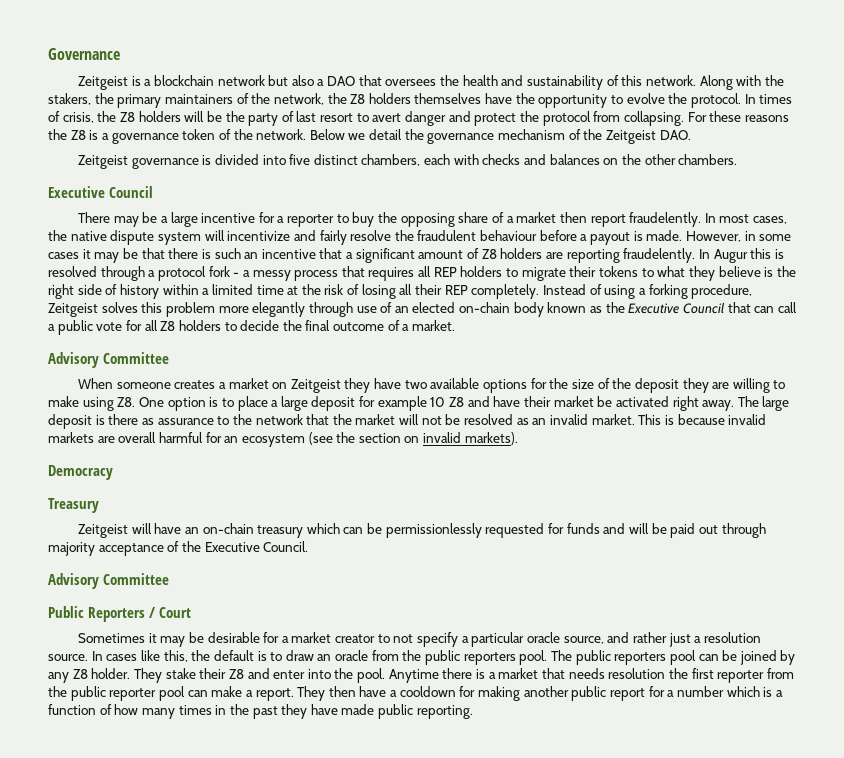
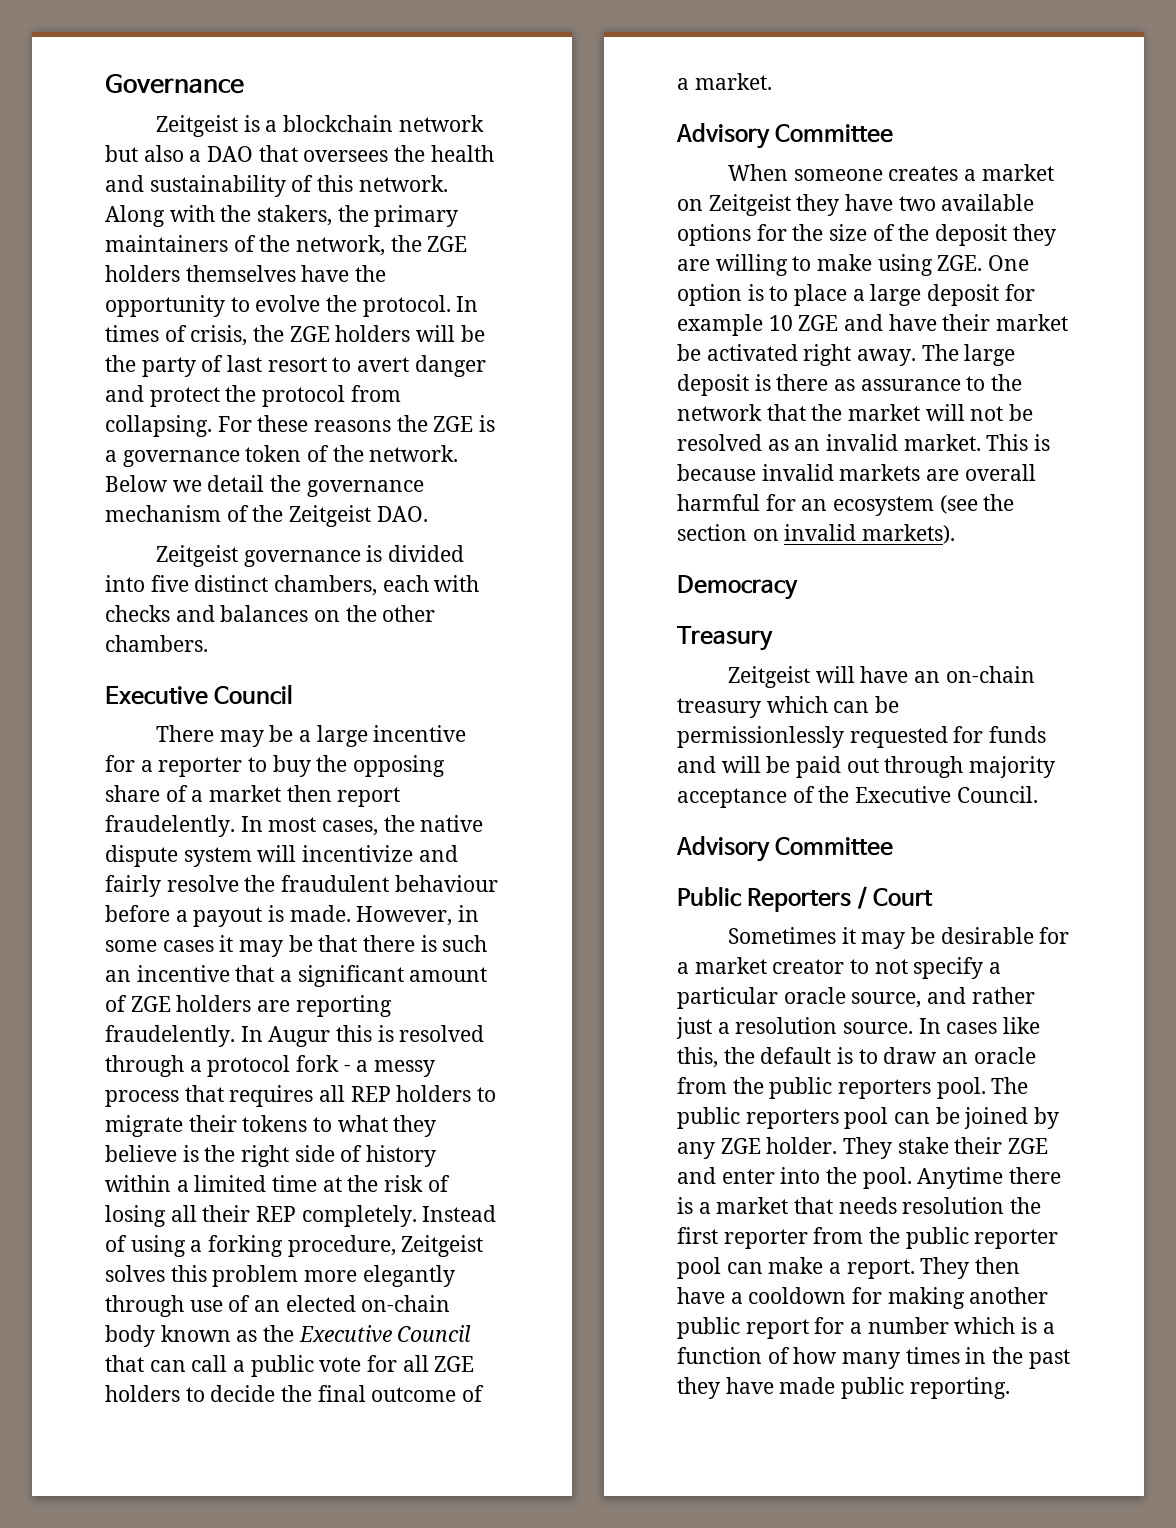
[350,94,366,104] Z8 -> [427,236,468,252] ZGE
[119,112,135,122] Z8 -> [289,326,330,342] ZGE
[70,130,86,140] Z8 -> [433,416,474,432] ZGE
[481,249,497,259] Z8 -> [130,996,171,1012] ZGE
[160,321,176,331] Z8 -> [434,1356,475,1372] ZGE
[117,397,136,407] Z8. -> [937,255,983,271] ZGE.
[449,397,465,407] Z8 -> [798,315,839,331] ZGE
[72,669,88,679] Z8 -> [720,1138,761,1154] ZGE
[228,669,244,679] Z8 -> [1008,1138,1049,1154] ZGE

